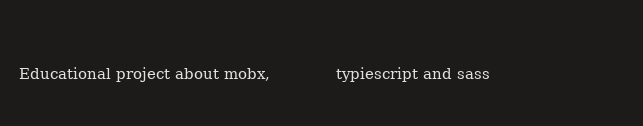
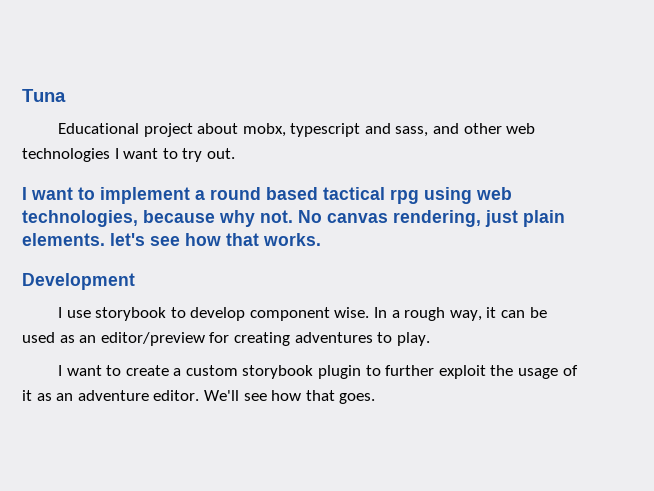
(19, 73) none -> [22,89,66,102] Tuna //
[336,67,490,82] typiescript and sass -> [290,123,536,137] [22,148,235,162] [22,187,512,204] [22,210,565,227] [22,233,321,246] [22,273,135,290] [57,307,547,321] [22,332,430,346] [57,365,578,379] [22,390,376,404] typescript and sass, and other web technologies I want to try out. // I want to implement a round based tactical rpg using web technologies, because why not. No canvas rendering, just plain elements. let's see how that works. // Development // I use storybook to develop component wise. In a rough way, it can be used as an editor/preview for creating adventures to play. // I want to create a custom storybook plugin to further exploit the usage of it as an adventure editor. We'll see how that goes.

